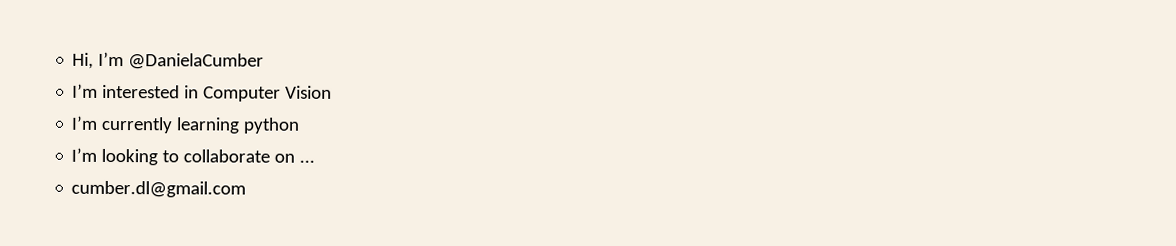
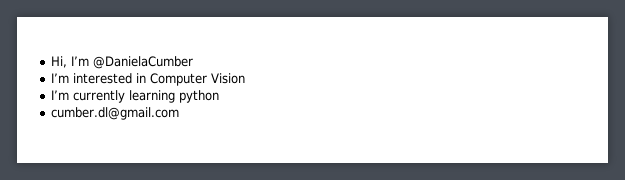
[71,147,316,166] // I’m looking to collaborate on ... -> (219, 96) none

